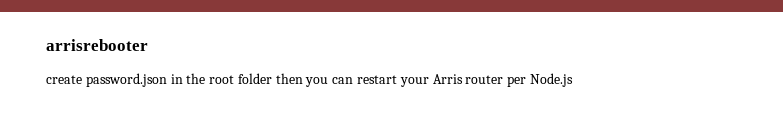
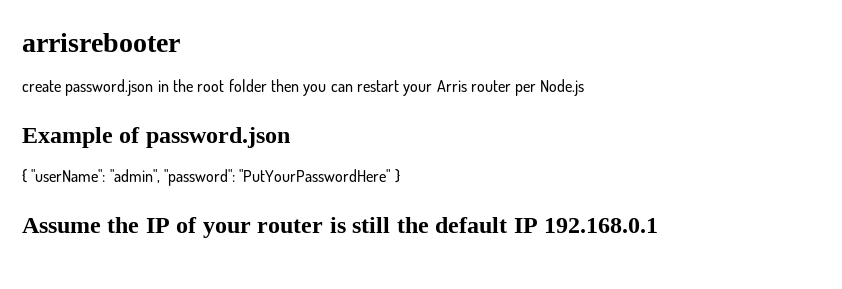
(573, 80) none -> [22,127,290,148] [22,169,400,186] [22,217,659,238] // Example of password.json // { "userName": "admin", "password": "PutYourPasswordHere" } // Assume the IP of your router is still the default IP 192.168.0.1

